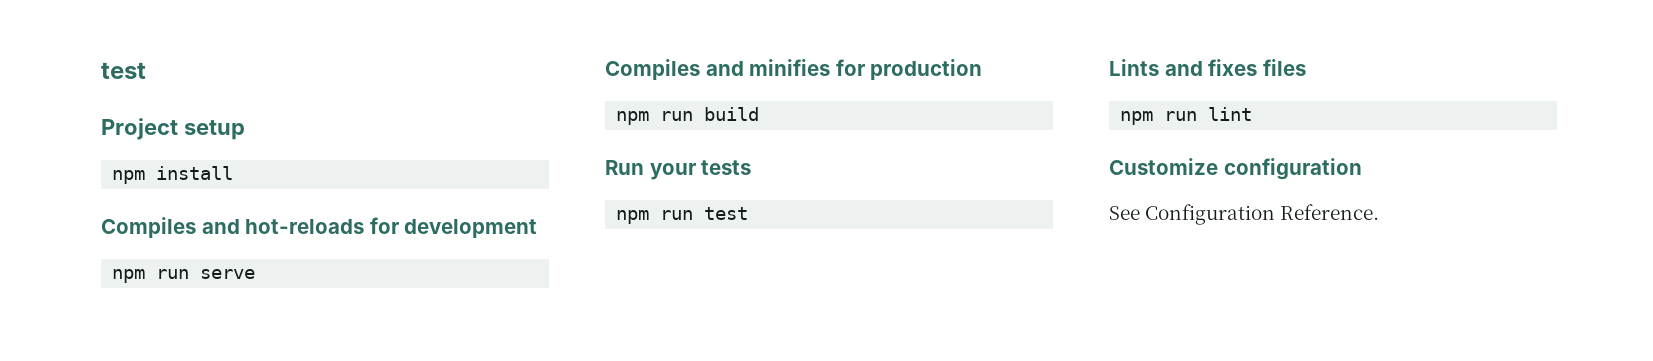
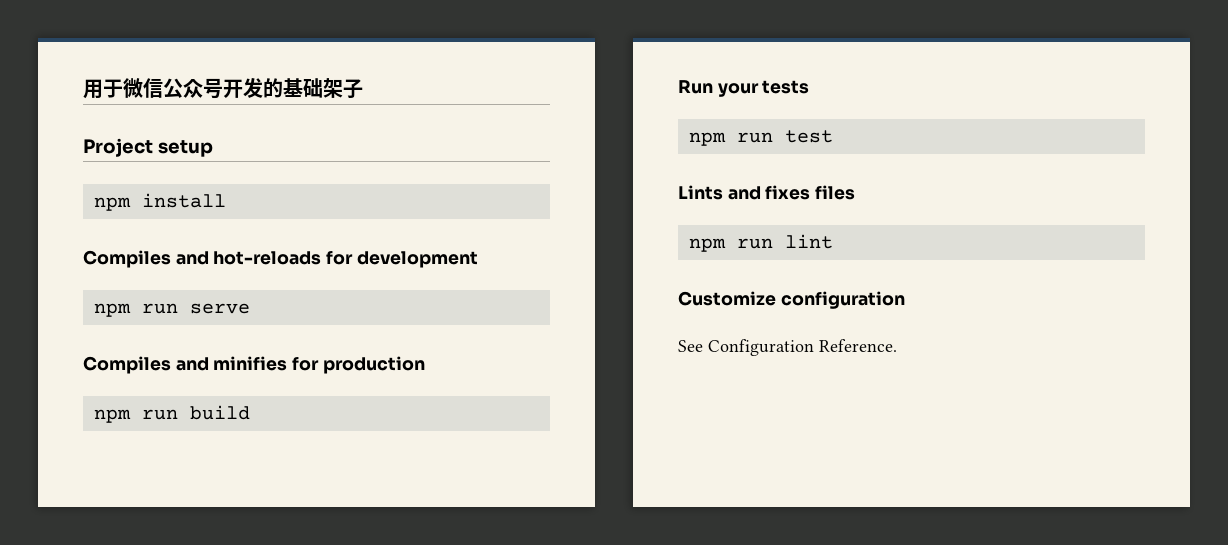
[101,62,146,79] test -> [83,78,363,99] 用于微信公众号开发的基础架子

